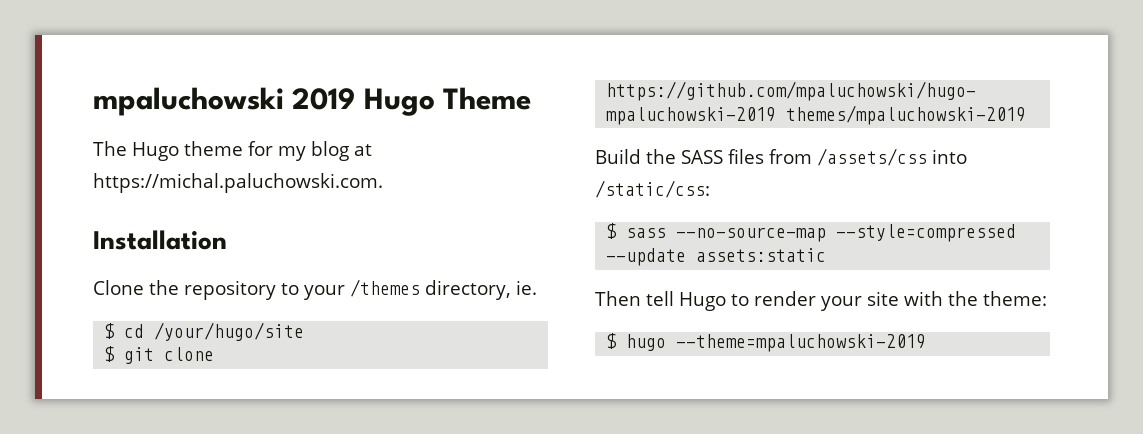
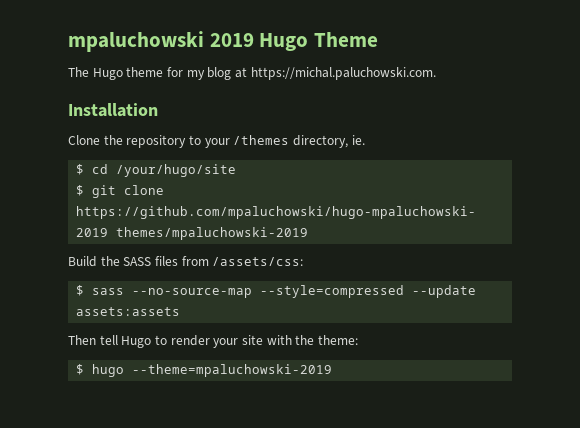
[817,148,967,166] [595,180,710,198] /assets/css into /static/css: -> [212,257,304,266] /assets/css:
[696,248,827,262] assets:static -> [76,307,181,316] assets:assets

